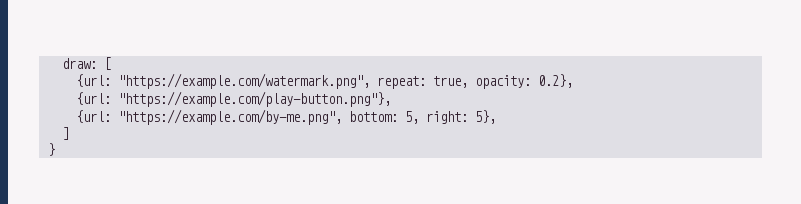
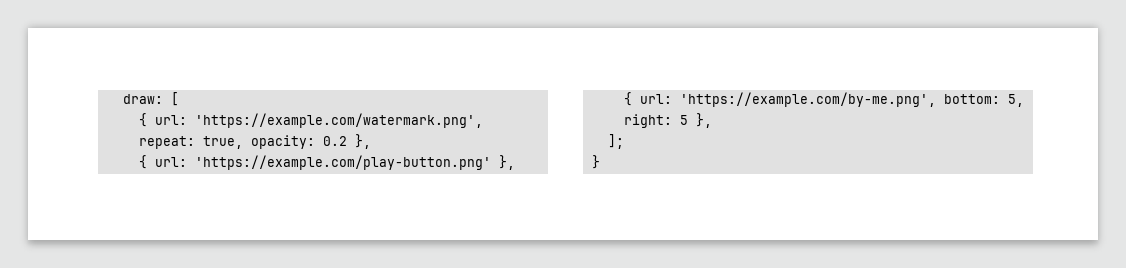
[76,73,573,89] [76,91,391,107] [76,109,496,125] [62,127,69,140] {url: "https://example.com/watermark.png", repeat: true, opacity: 0.2}, // {url: "https://example.com/play-button.png"}, // {url: "https://example.com/by-me.png", bottom: 5, right: 5}, // ] -> [138,113,483,128] [138,134,371,149] [138,155,515,170] [623,92,1024,107] [623,113,712,128] [607,134,624,149] { url: 'https://example.com/watermark.png', repeat: true, opacity: 0.2 }, // { url: 'https://example.com/play-button.png' }, // { url: 'https://example.com/by-me.png', bottom: 5, right: 5 }, // ];

